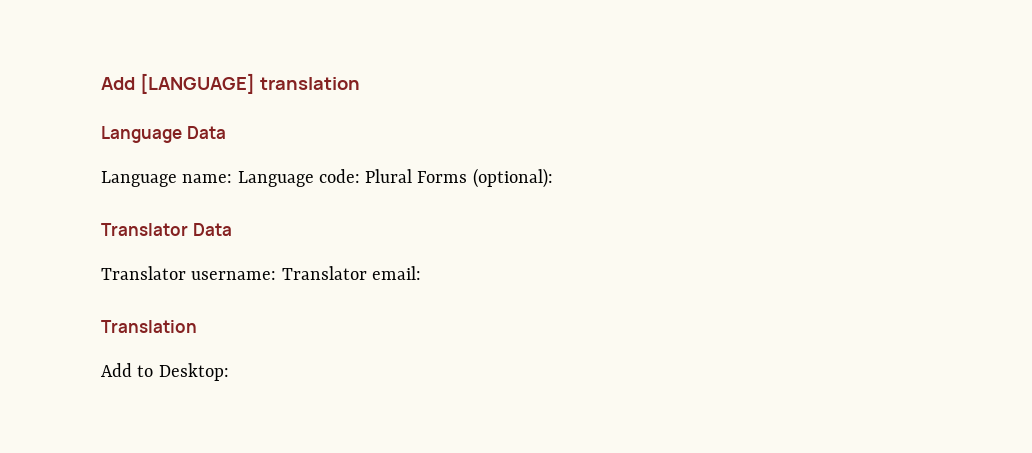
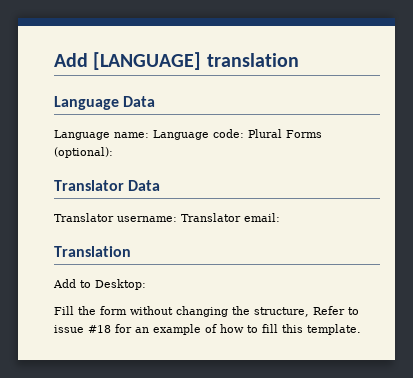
(229, 372) none -> [54,306,359,317] [54,324,361,335] // Fill the form without changing the structure, Refer to issue #18 for an example of how to fill this template.

